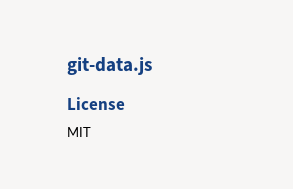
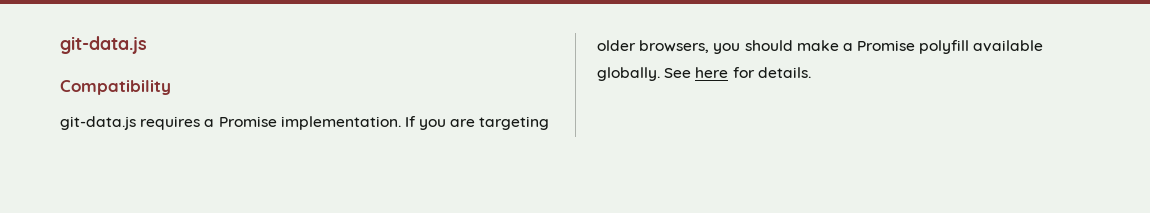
[67,97,125,110] [67,127,91,137] License // MIT -> [60,80,171,95] [60,116,550,130] [597,40,1044,54] [597,67,811,81] Compatibility // git-data.js requires a Promise implementation. If you are targeting older browsers, you should make a Promise polyfill available globally. See here for details.

